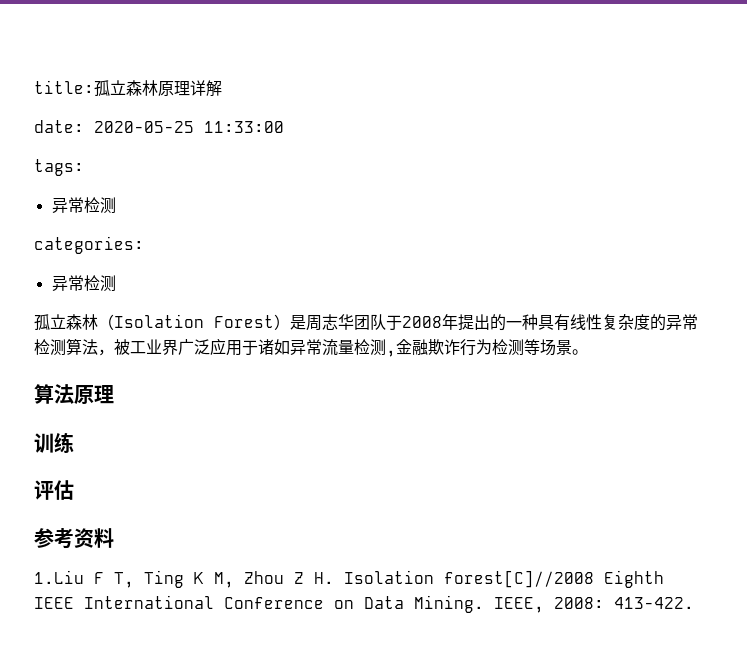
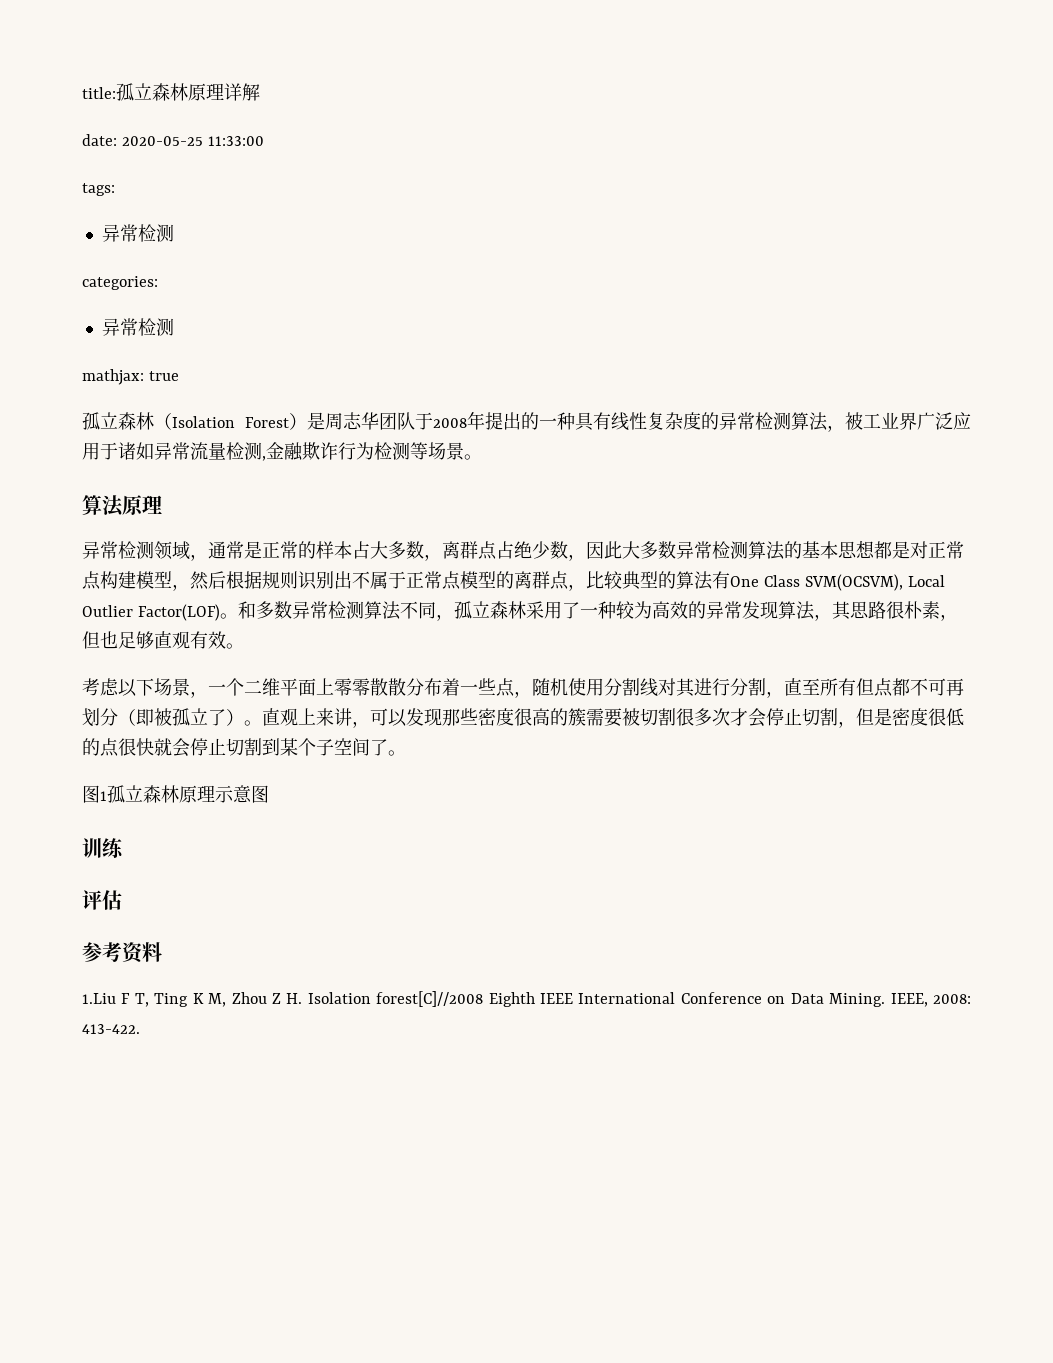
(116, 283) none -> [82,369,179,385] // mathjax: true
(114, 394) none -> [82,540,964,561] [82,571,945,591] [82,601,958,621] [82,631,244,649] [82,678,964,698] [82,708,964,728] [82,738,406,757] [82,785,269,803] // 异常检测领域，通常是正常的样本占大多数，离群点占绝少数，因此大多数异常检测算法的基本思想都是对正常点构建模型，然后根据规则识别出不属于正常点模型的离群点，比较典型的算法有One Class SVM(OCSVM), Local Outlier Factor(LOF)。和多数异常检测算法不同，孤立森林采用了一种较为高效的异常发现算法，其思路很朴素，但也足够直观有效。 // 考虑以下场景，一个二维平面上零零散散分布着一些点，随机使用分割线对其进行分割，直至所有但点都不可再划分（即被孤立了）。直观上来讲，可以发现那些密度很高的簇需要被切割很多次才会停止切割，但是密度很低的点很快就会停止切割到某个子空间了。 // 图1孤立森林原理示意图

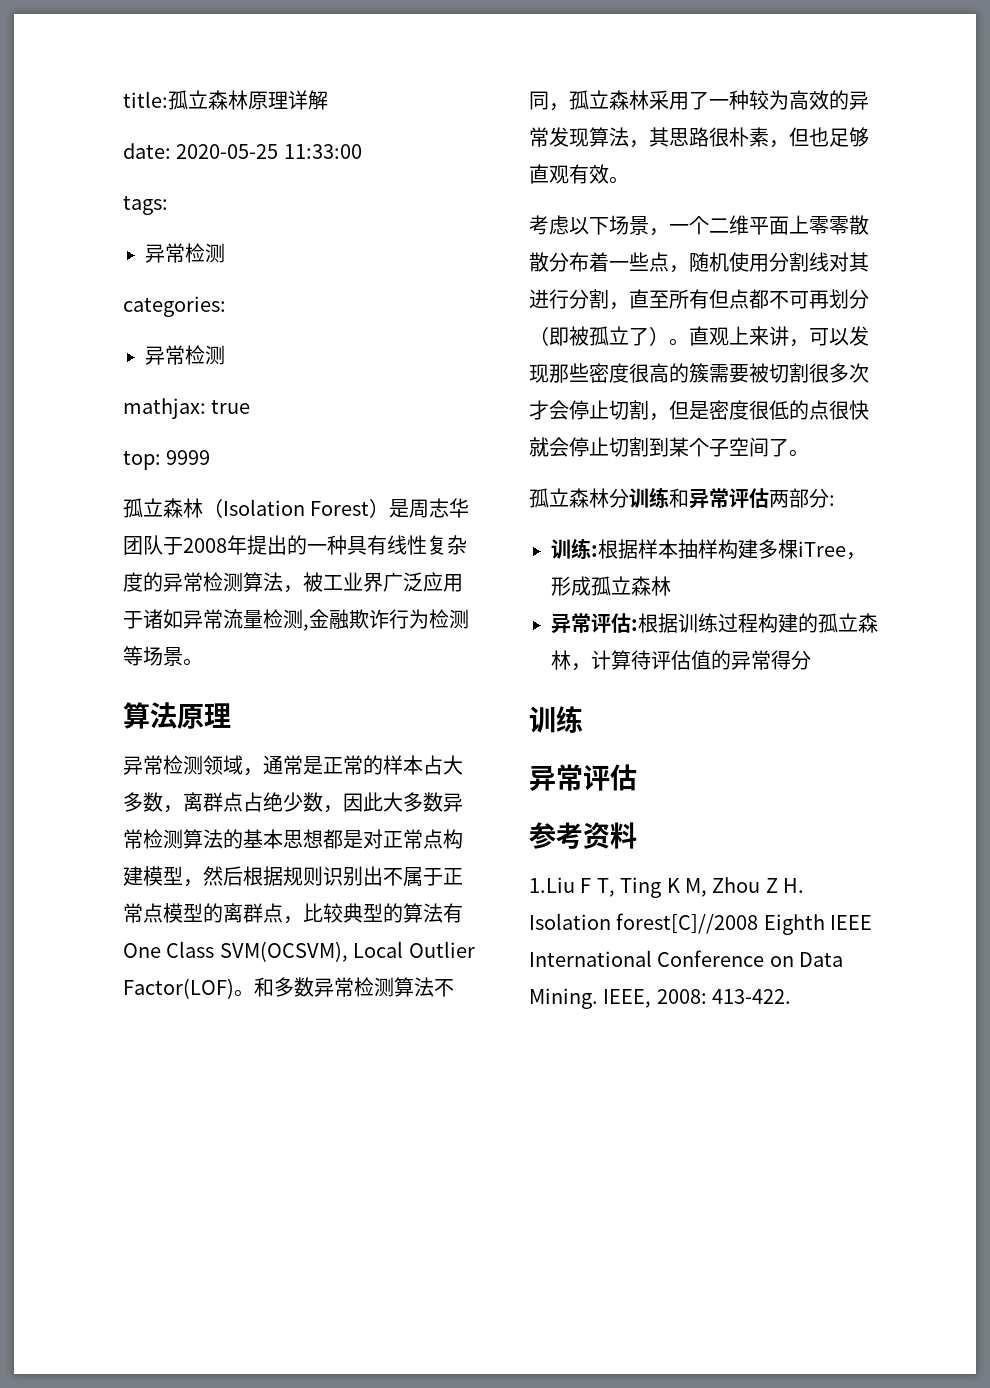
(179, 376) none -> [123,450,211,470] // top: 9999
[82,785,269,803] 图1孤立森林原理示意图 -> [529,487,835,509] [551,538,866,560] [551,576,671,596] [551,613,878,634] [551,650,811,671] 孤立森林分训练和异常评估两部分: // 训练:根据样本抽样构建多棵iTree，形成孤立森林 // 异常评估:根据训练过程构建的孤立森林，计算待评估值的异常得分
(124, 848) none -> [529,764,583,791] 异常

